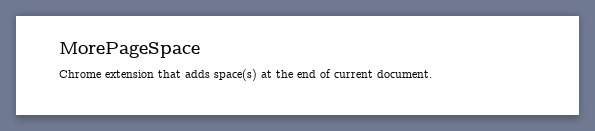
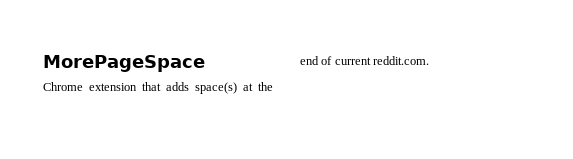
[377,70,432,78] document. -> [373,56,430,65] reddit.com.

